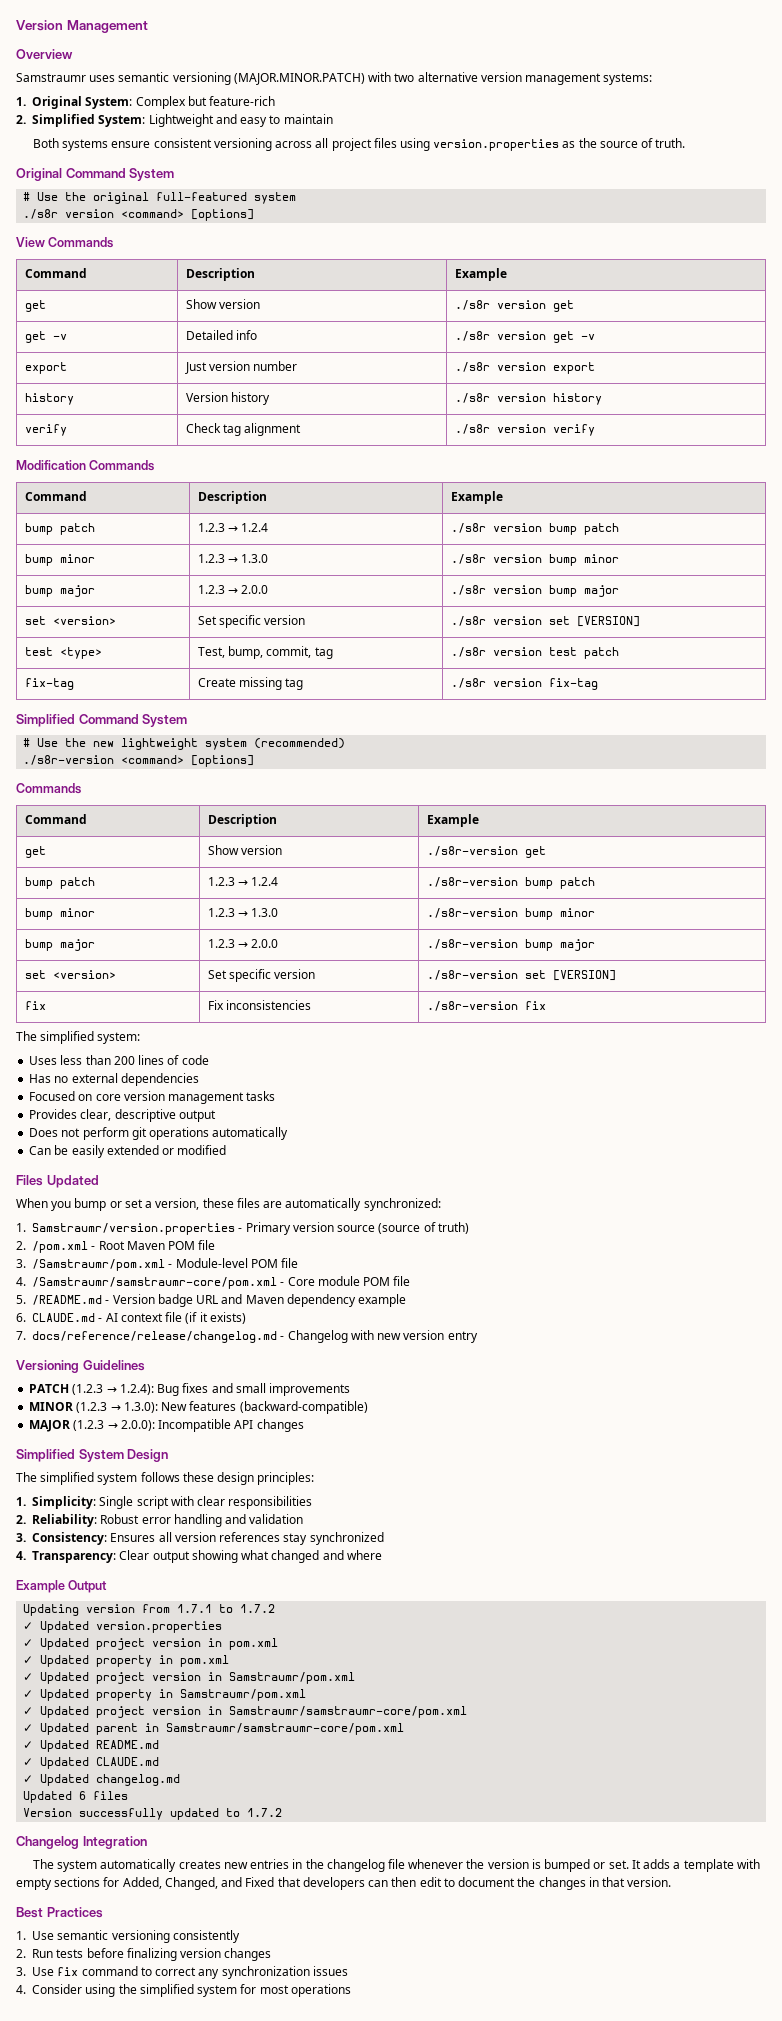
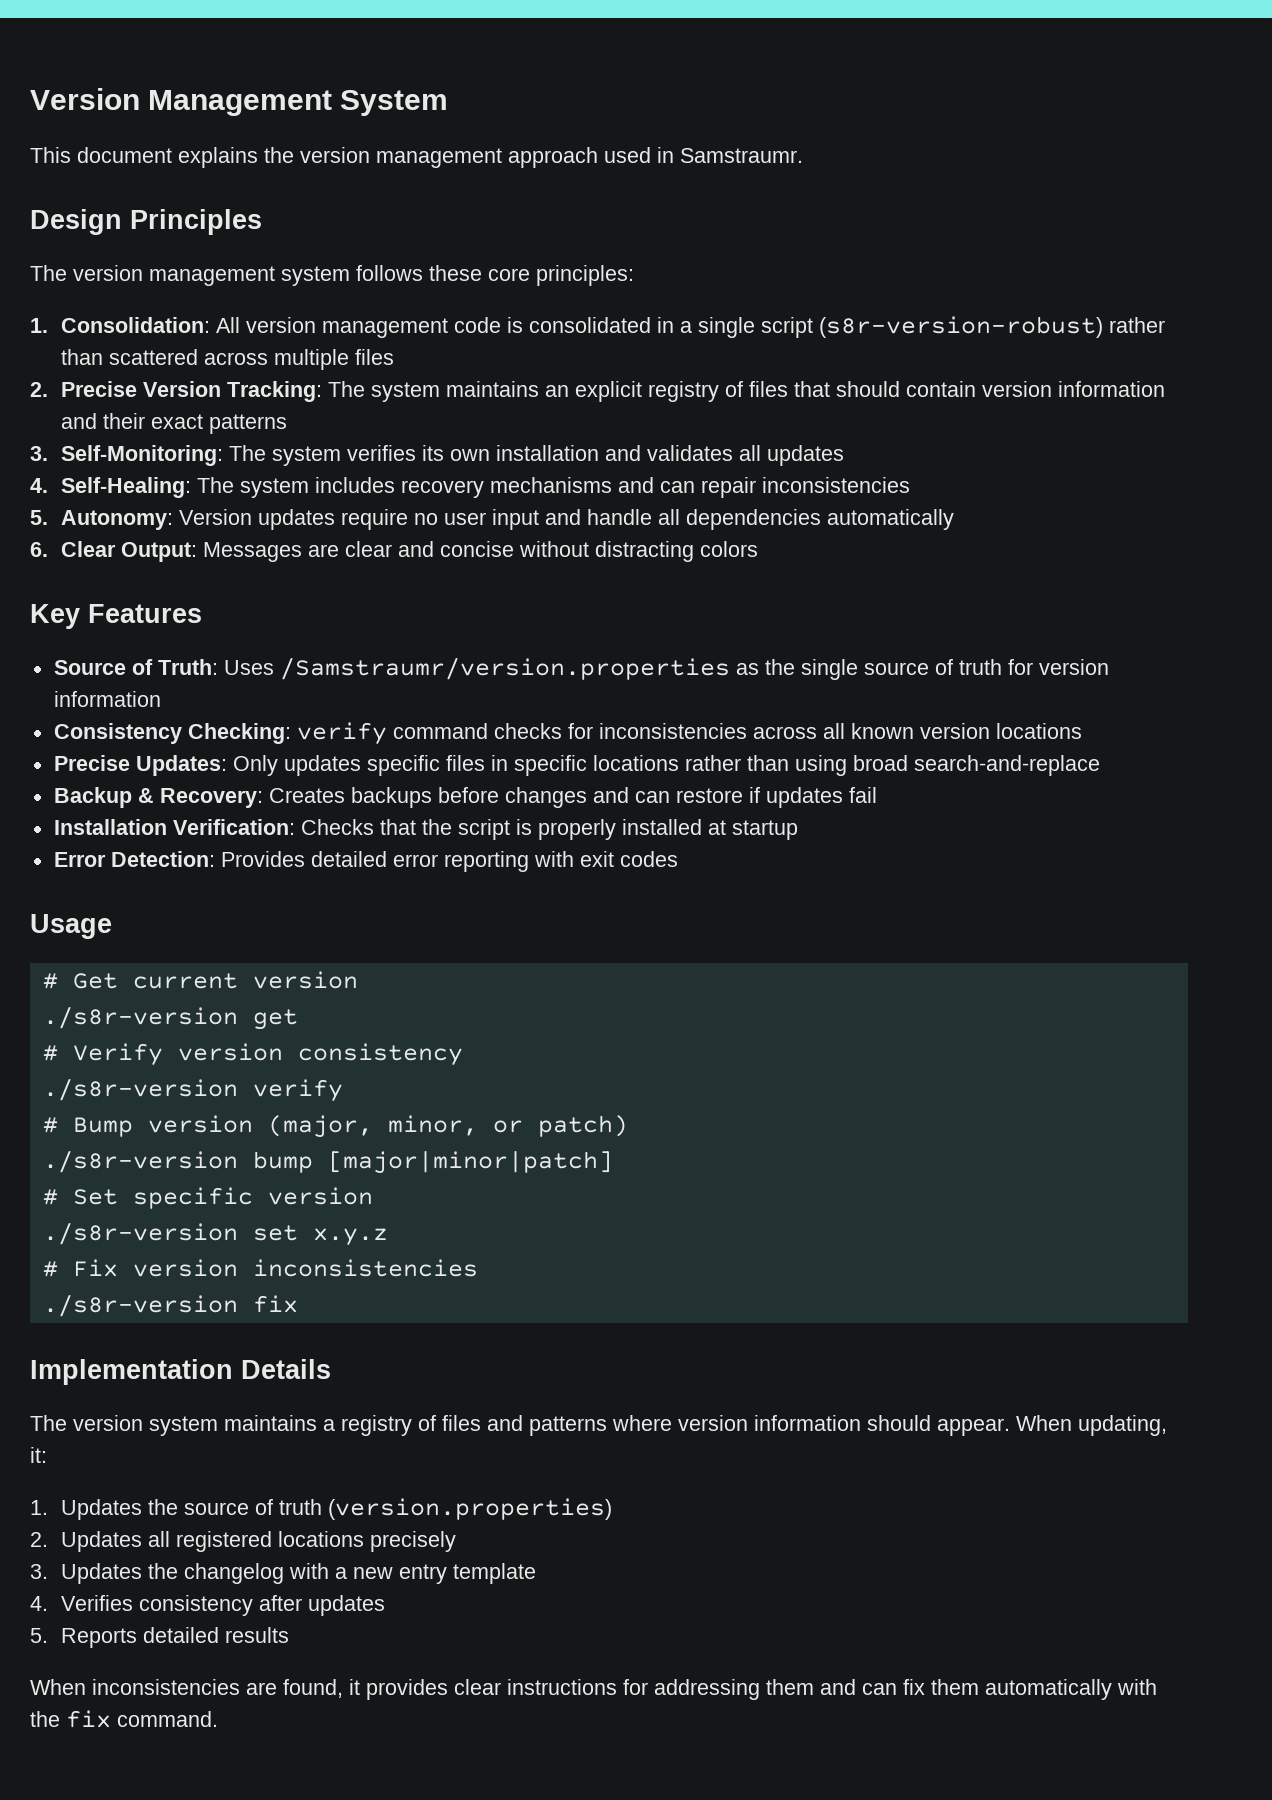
[16,49,73,59] [16,72,653,85] [16,96,276,109] [16,114,333,127] [32,138,686,151] [16,168,175,181] [23,192,297,204] [23,209,255,221] [16,237,114,248] [24,268,87,278] [185,268,255,281] [454,268,507,281] [24,300,46,312] [185,299,261,309] [454,300,574,312] [24,331,67,343] [185,330,258,340] [454,331,595,343] [24,362,67,374] [184,361,298,374] [454,362,595,374] [24,393,74,405] [185,392,271,405] [454,393,602,405] [24,424,67,436] [185,423,302,436] [454,424,595,436] [16,460,155,471] [24,491,87,501] [197,491,267,504] [450,491,503,504] [24,523,95,535] [197,523,269,532] [450,523,619,535] [24,554,95,566] [197,554,269,563] [450,554,619,566] [24,585,95,597] [197,585,269,594] [450,585,619,597] [24,616,116,625] [197,615,306,628] [450,616,640,627] [24,647,102,659] [197,646,333,659] [450,647,619,659] [24,678,74,690] [197,677,304,690] [450,678,598,690] [16,714,188,727] [23,738,346,750] [23,755,255,767] [16,783,81,794] [24,814,87,824] [207,814,277,827] [426,814,479,827] [24,846,46,858] [207,845,283,855] [426,846,546,858] [24,877,95,889] [207,877,279,886] [426,877,595,889] [24,908,95,920] [207,908,279,917] [426,908,595,920] [24,939,95,951] [207,939,279,948] [426,939,595,951] [24,970,116,979] [207,969,316,982] [426,970,616,981] [24,1001,46,1010] [207,1000,312,1010] [426,1001,546,1011] [16,1031,141,1044] [29,1055,209,1065] [29,1073,199,1086] [29,1091,276,1104] [29,1109,216,1122] [29,1127,289,1140] [29,1145,227,1158] [16,1175,99,1188] [16,1198,441,1211] [16,1222,469,1235] [16,1240,216,1253] [16,1258,299,1271] [16,1276,411,1289] [16,1294,407,1307] [16,1312,246,1324] [16,1330,478,1343] [16,1360,145,1373] [29,1383,351,1396] [29,1401,368,1414] [29,1419,304,1432] [16,1449,169,1462] [16,1472,315,1485] [16,1496,313,1509] [16,1514,304,1527] [16,1532,384,1545] [16,1550,382,1563] [16,1580,108,1593] [23,1604,276,1616] [23,1621,223,1633] [23,1638,279,1650] [23,1655,230,1667] [23,1672,356,1684] [23,1689,307,1701] [23,1706,468,1718] [23,1723,405,1735] [23,1740,160,1752] [23,1757,160,1769] [23,1774,181,1786] [23,1791,129,1803] [23,1808,283,1820] [16,1836,147,1849] [32,1859,760,1872] [16,1877,672,1890] [16,1907,103,1918] [16,1930,240,1943] [16,1948,272,1961] [16,1966,348,1979] [16,1984,351,1997] // Overview // Samstraumr uses semantic versioning (MAJOR.MINOR.PATCH) with two alternative version management systems: // 1. Original System: Complex but feature-rich // 2. Simplified System: Lightweight and easy to maintain // Both systems ensure consistent versioning across all project files using version.properties as the source of truth. // Original Command System // # Use the original full-featured system // ./s8r version <command> [options] // View Commands // Command | Description | Example // get | Show version | ./s8r version get // get -v | Detailed info | ./s8r version get -v // export | Just version number | ./s8r version export // history | Version history | ./s8r version history // verify | Check tag alignment | ./s8r version verify // Modification Commands // Command | Description | Example // bump patch | 1.2.3 → 1.2.4 | ./s8r version bump patch // bump minor | 1.2.3 → 1.3.0 | ./s8r version bump minor // bump major | 1.2.3 → 2.0.0 | ./s8r version bump major // set <version> | Set specific version | ./s8r version set [VERSION] // test <type> | Test, bump, commit, tag | ./s8r version test patch // fix-tag | Create missing tag | ./s8r version fix-tag // Simplified Command System // # Use the new lightweight system (recommended) // ./s8r-version <command> [options] // Commands // Command | Description | Example // get | Show version | ./s8r-version get // bump patch | 1.2.3 → 1.2.4 | ./s8r-version bump patch // bump minor | 1.2.3 → 1.3.0 | ./s8r-version bump minor // bump major | 1.2.3 → 2.0.0 | ./s8r-version bump major // set <version> | Set specific version | ./s8r-version set [VERSION] // fix | Fix inconsistencies | ./s8r-version fix // The simplified system: // Uses less than 200 lines of code // Has no external dependencies // Focused on core version management tasks // Provides clear, descriptive output // Does not perform git operations automatically // Can be easily extended or modified // Files Updated // When you bump or set a version, these files are automatically synchronized: // 1. Samstraumr/version.properties - Primary version source (source of truth) // 2. /pom.xml - Root Maven POM file // 3. /Samstraumr/pom.xml - Module-level POM file // 4. /Samstraumr/samstraumr-core/pom.xml - Core module POM file // 5. /README.md - Version badge URL and Maven dependency example // 6. CLAUDE.md - AI context file (if it exists) // 7. docs/reference/release/changelog.md - Changelog with new version entry // Versioning Guidelines // PATCH (1.2.3 → 1.2.4): Bug fixes and small improvements // MINOR (1.2.3 → 1.3.0): New features (backward-compatible) // MAJOR (1.2.3 → 2.0.0): Incompatible API changes // Simplified System Design // The simplified system follows these design principles: // 1. Simplicity: Single script with clear responsibilities // 2. Reliability: Robust error handling and validation // 3. Consistency: Ensures all version references stay synchronized // 4. Transparency: Clear output showing what changed and where // Example Output // Updating version from 1.7.1 to 1.7.2 // ✓ Updated version.properties // ✓ Updated project version in pom.xml // ✓ Updated property in pom.xml // ✓ Updated project version in Samstraumr/pom.xml // ✓ Updated property in Samstraumr/pom.xml // ✓ Updated project version in Samstraumr/samstraumr-core/pom.xml // ✓ Updated parent in Samstraumr/samstraumr-core/pom.xml // ✓ Updated README.md // ✓ Updated CLAUDE.md // ✓ Updated changelog.md // Updated 6 files // Version successfully updated to 1.7.2 // Changelog Integration // The system automatically creates new entries in the changelog file whenever the version is bumped or set. It adds a template with empty sections for Added, Changed, and Fixed that developers can then edit to document the changes in that version. // Best Practices // 1. Use semantic versioning consistently // 2. Run tests before finalizing version changes // 3. Use fix command to correct any synchronization issues // 4. Consider using the simplified system for most operations -> [340,90,449,116] [30,147,803,168] [30,209,262,235] [30,265,634,286] [30,316,1165,338] [60,349,394,370] [30,381,1165,402] [60,413,287,434] [30,445,844,466] [30,477,910,498] [30,509,954,530] [30,541,758,562] [30,604,202,629] [53,657,1109,680] [53,691,161,707] [53,722,1082,745] [53,755,1100,776] [53,787,877,808] [53,819,798,840] [53,851,678,872] [30,914,112,939] [42,971,358,989] [42,1006,298,1030] [42,1043,463,1066] [42,1078,343,1102] [42,1115,628,1138] [42,1150,613,1174] [42,1187,373,1209] [42,1222,388,1246] [42,1259,478,1277] [42,1294,298,1317] [30,1359,331,1385] [30,1415,1167,1436] [30,1447,47,1463] [30,1498,612,1520] [30,1531,456,1552] [30,1563,536,1584] [30,1595,385,1616] [30,1627,289,1648] [30,1679,1157,1700] [30,1710,218,1728] System // This document explains the version management approach used in Samstraumr. // Design Principles // The version management system follows these core principles: // 1. Consolidation: All version management code is consolidated in a single script (s8r-version-robust) rather than scattered across multiple files // 2. Precise Version Tracking: The system maintains an explicit registry of files that should contain version information and their exact patterns // 3. Self-Monitoring: The system verifies its own installation and validates all updates // 4. Self-Healing: The system includes recovery mechanisms and can repair inconsistencies // 5. Autonomy: Version updates require no user input and handle all dependencies automatically // 6. Clear Output: Messages are clear and concise without distracting colors // Key Features // Source of Truth: Uses /Samstraumr/version.properties as the single source of truth for version information // Consistency Checking: verify command checks for inconsistencies across all known version locations // Precise Updates: Only updates specific files in specific locations rather than using broad search-and-replace // Backup & Recovery: Creates backups before changes and can restore if updates fail // Installation Verification: Checks that the script is properly installed at startup // Error Detection: Provides detailed error reporting with exit codes // Usage // # Get current version // ./s8r-version get // # Verify version consistency // ./s8r-version verify // # Bump version (major, minor, or patch) // ./s8r-version bump [major|minor|patch] // # Set specific version // ./s8r-version set x.y.z // # Fix version inconsistencies // ./s8r-version fix // Implementation Details // The version system maintains a registry of files and patterns where version information should appear. When updating, it: // 1. Updates the source of truth (version.properties) // 2. Updates all registered locations precisely // 3. Updates the changelog with a new entry template // 4. Verifies consistency after updates // 5. Reports detailed results // When inconsistencies are found, it provides clear instructions for addressing them and can fix them automatically with the fix command.

